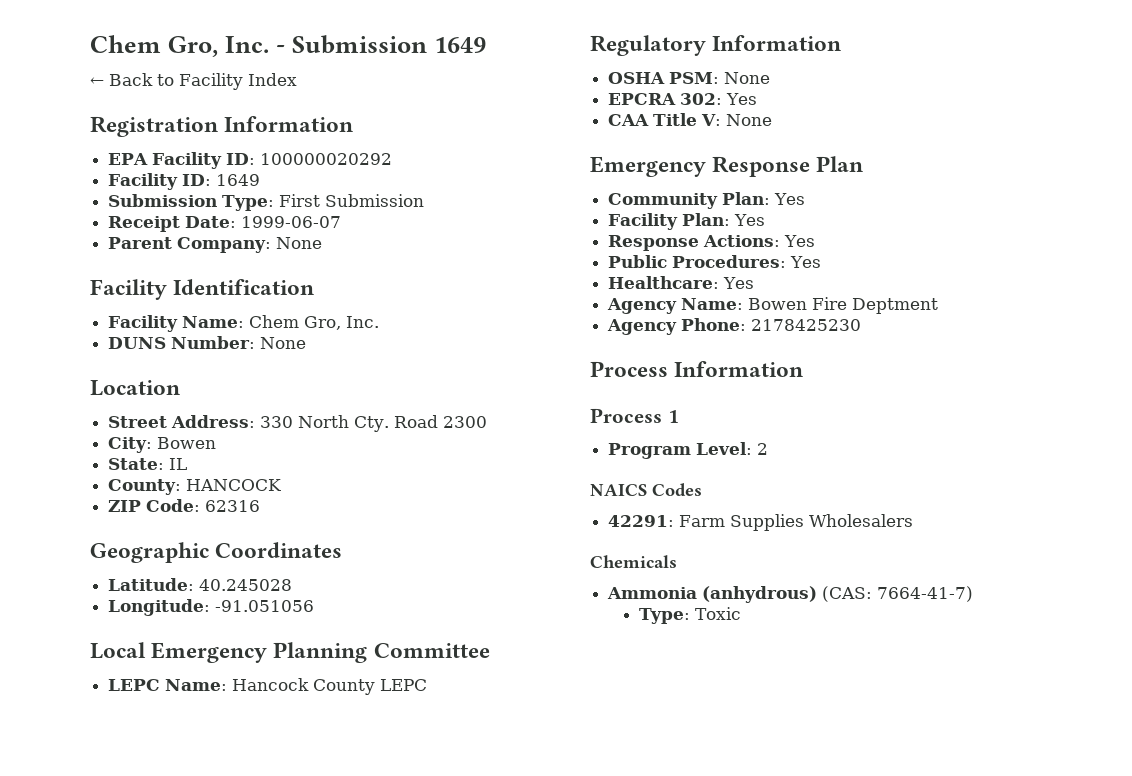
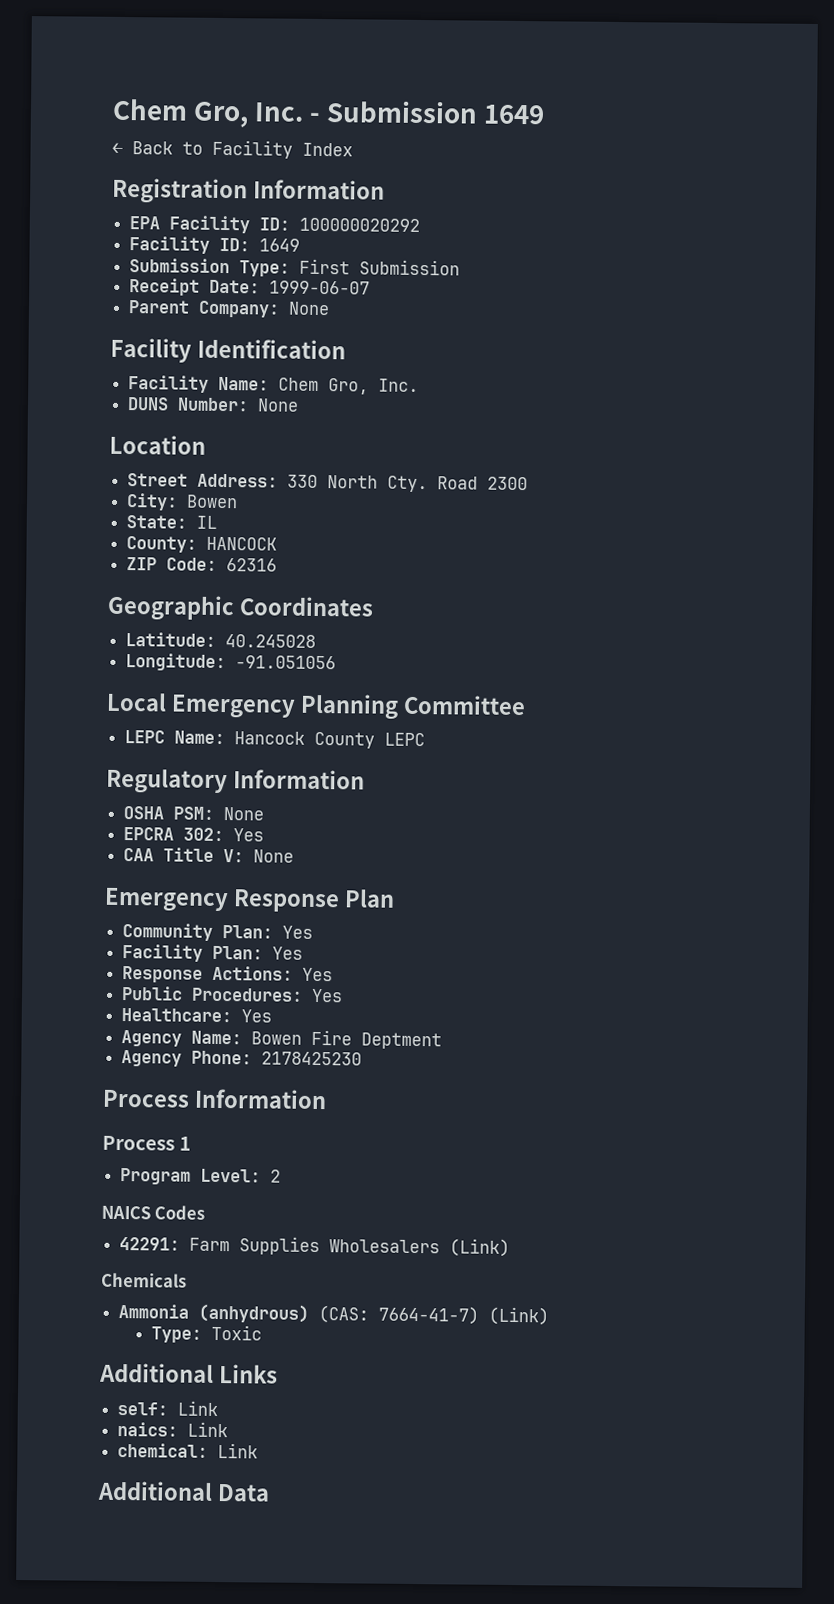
(914, 520) none -> [449,1238,511,1257] (Link)
(974, 594) none -> [488,1306,550,1326] (Link)
(742, 613) none -> [99,1362,278,1384] [117,1400,219,1417] [117,1421,229,1438] [117,1443,259,1459] [97,1480,270,1502] // Additional Links // self: Link // naics: Link // chemical: Link // Additional Data

